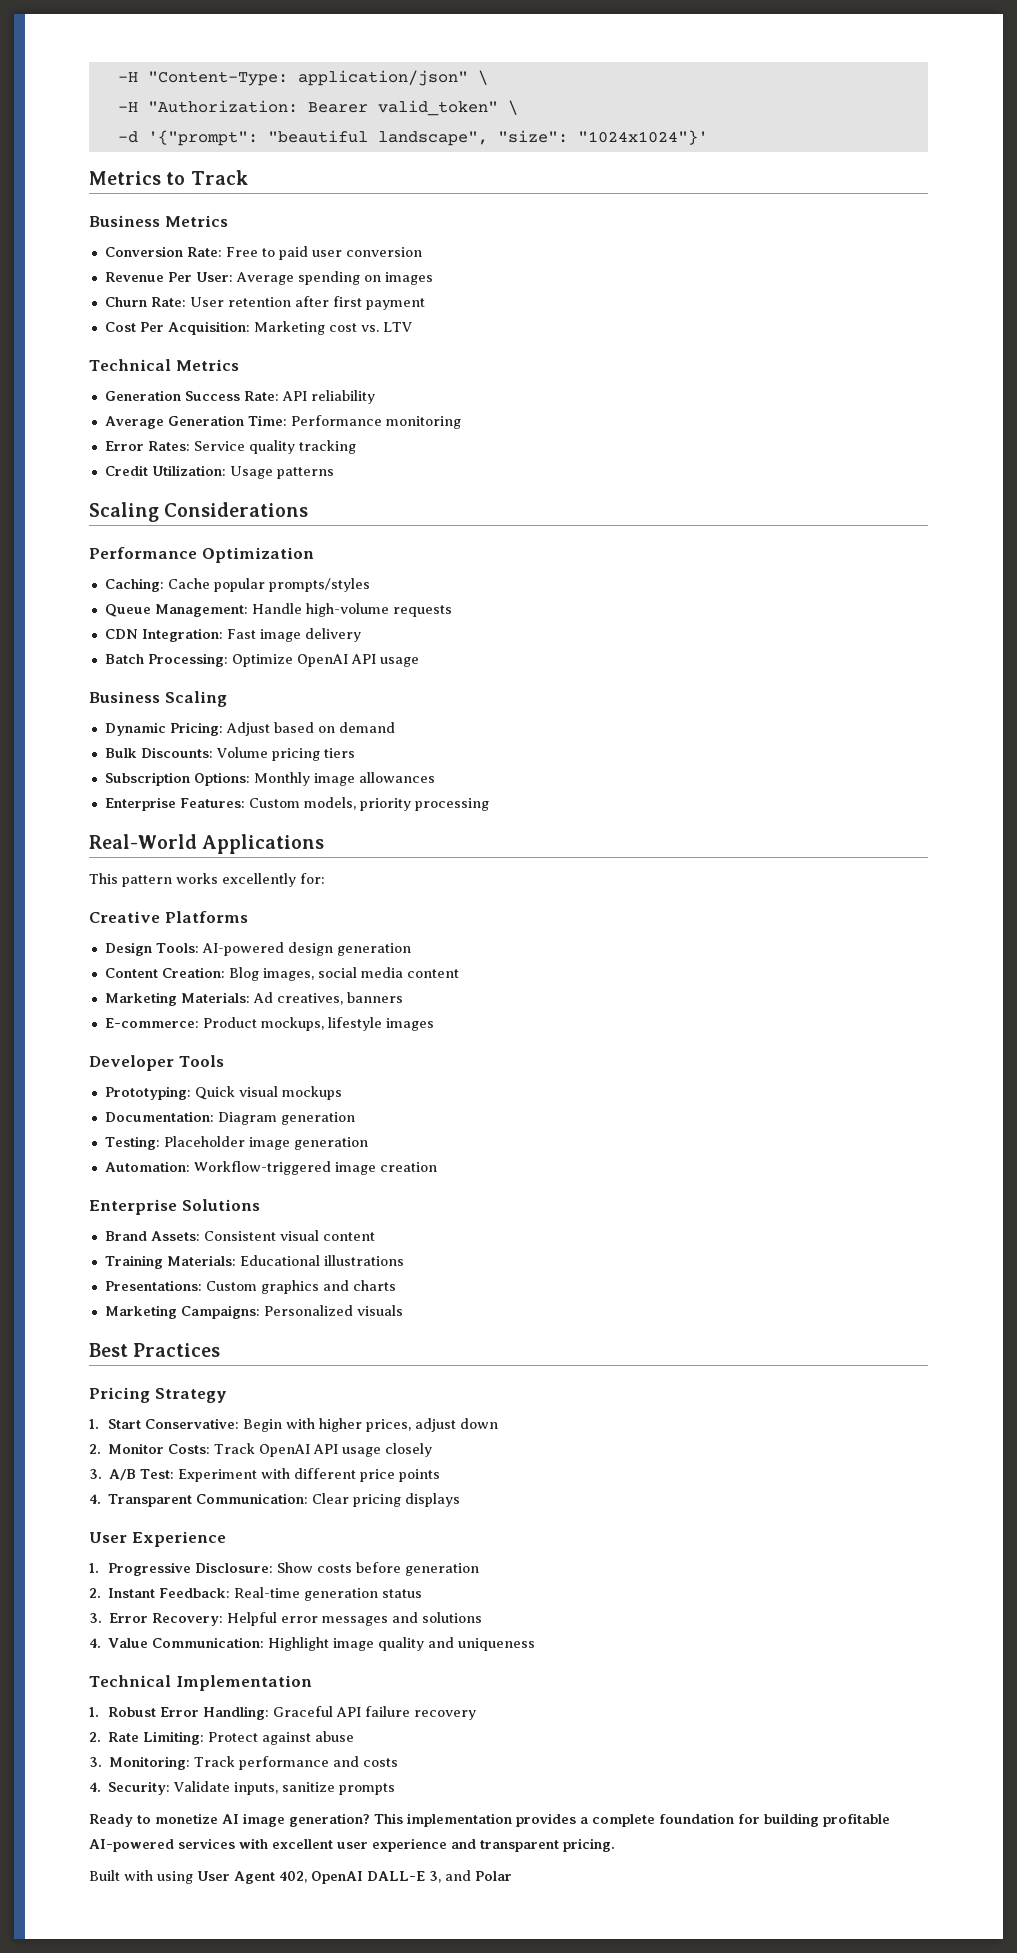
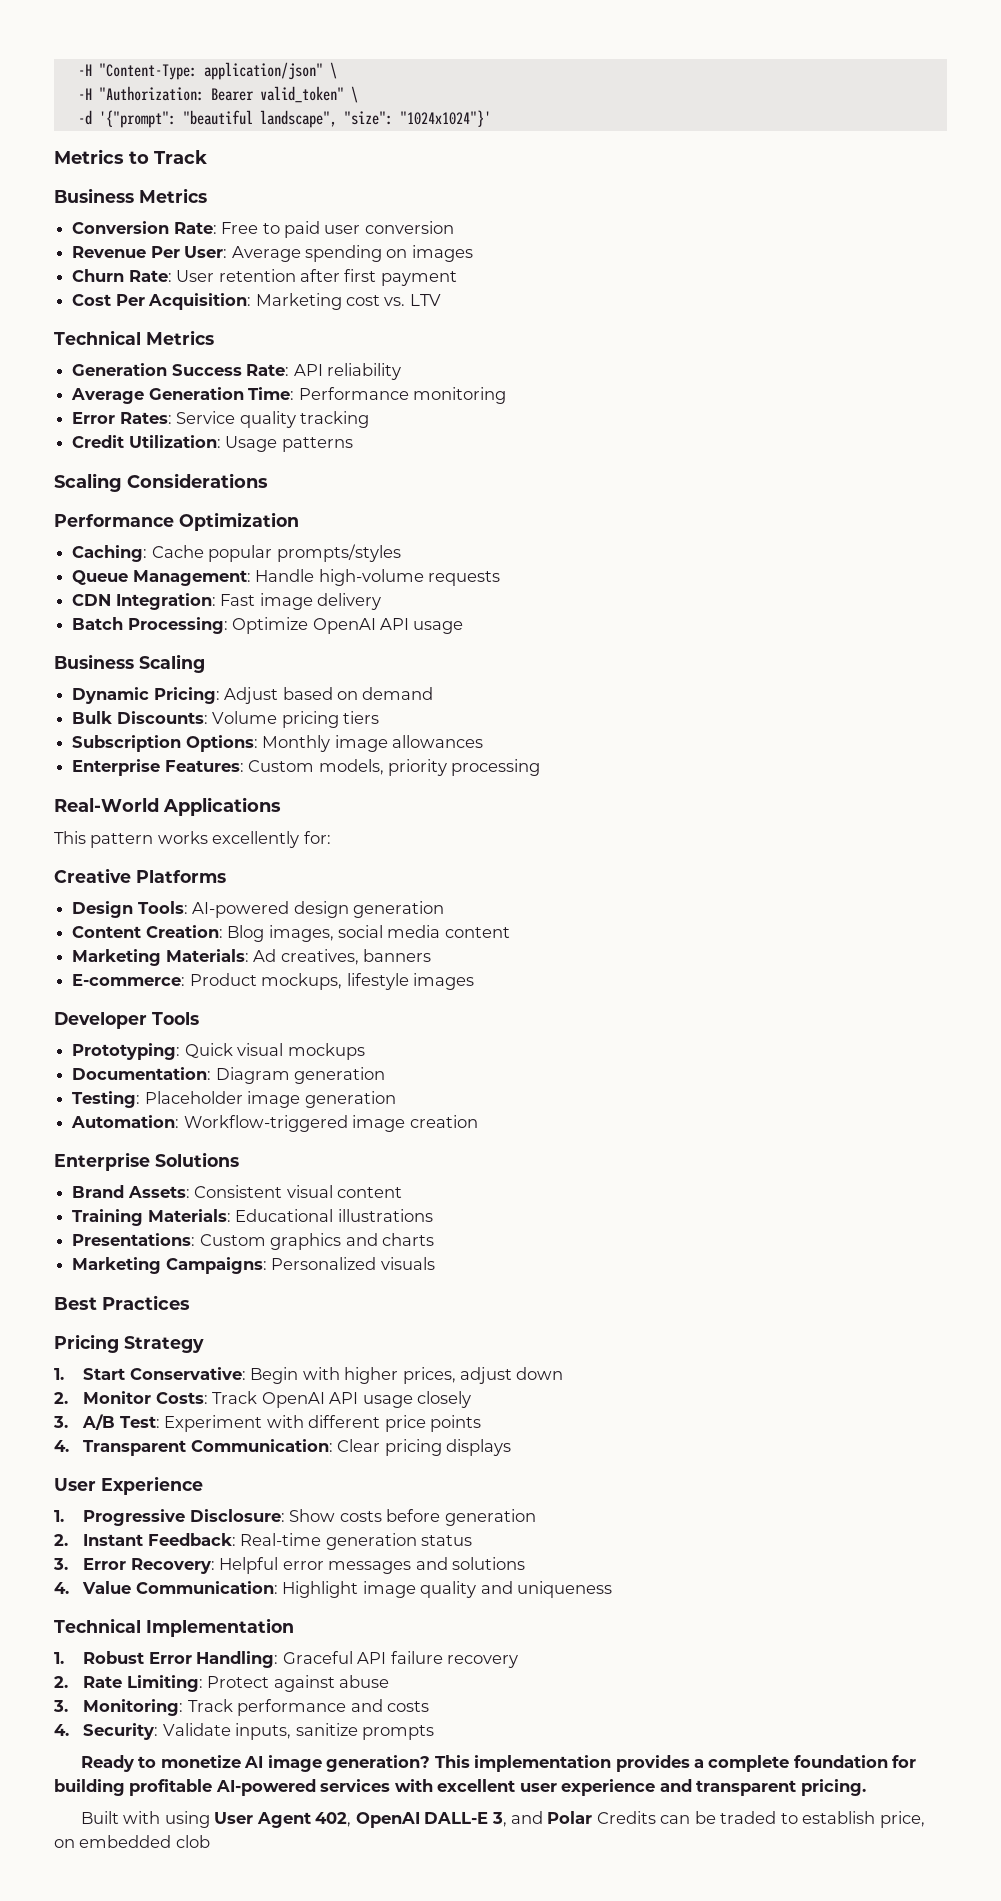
(512, 1876) none -> [596,1811,925,1828] [54,1835,210,1848] Credits can be traded to establish price, on embedded clob

